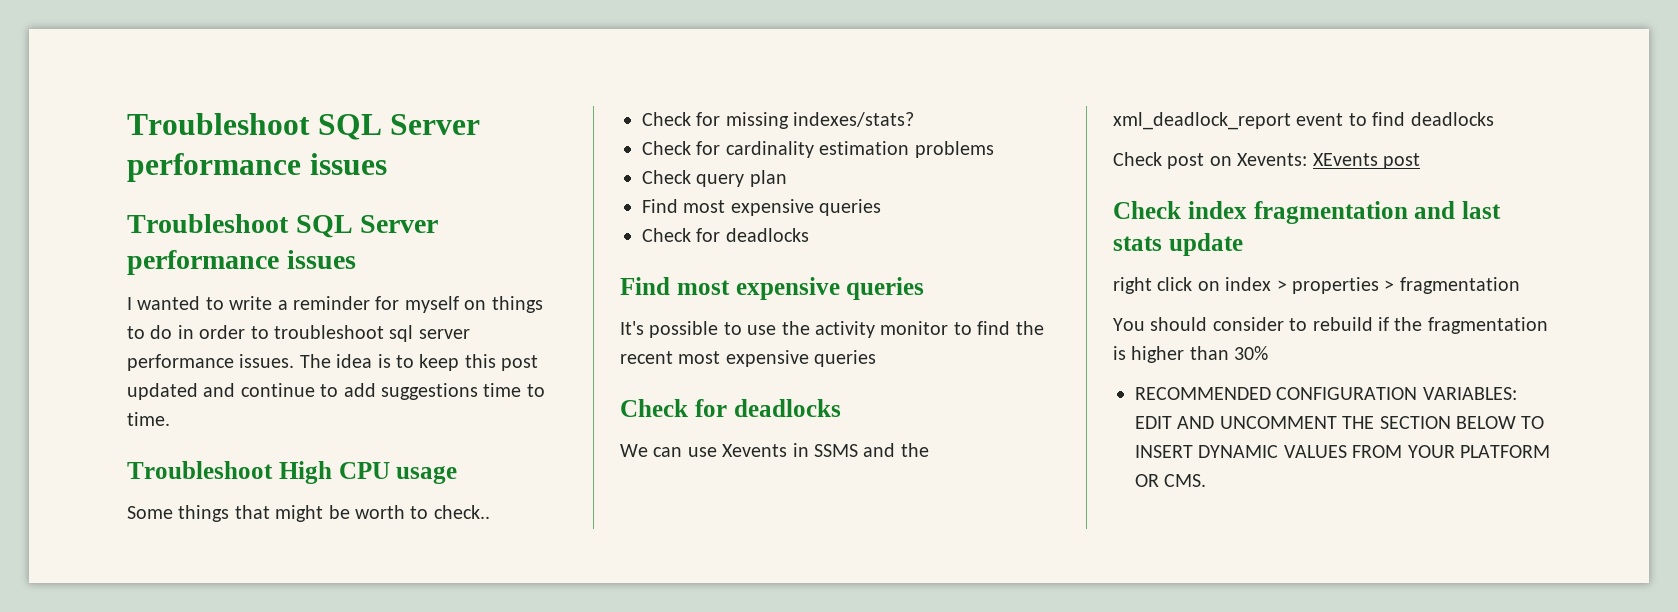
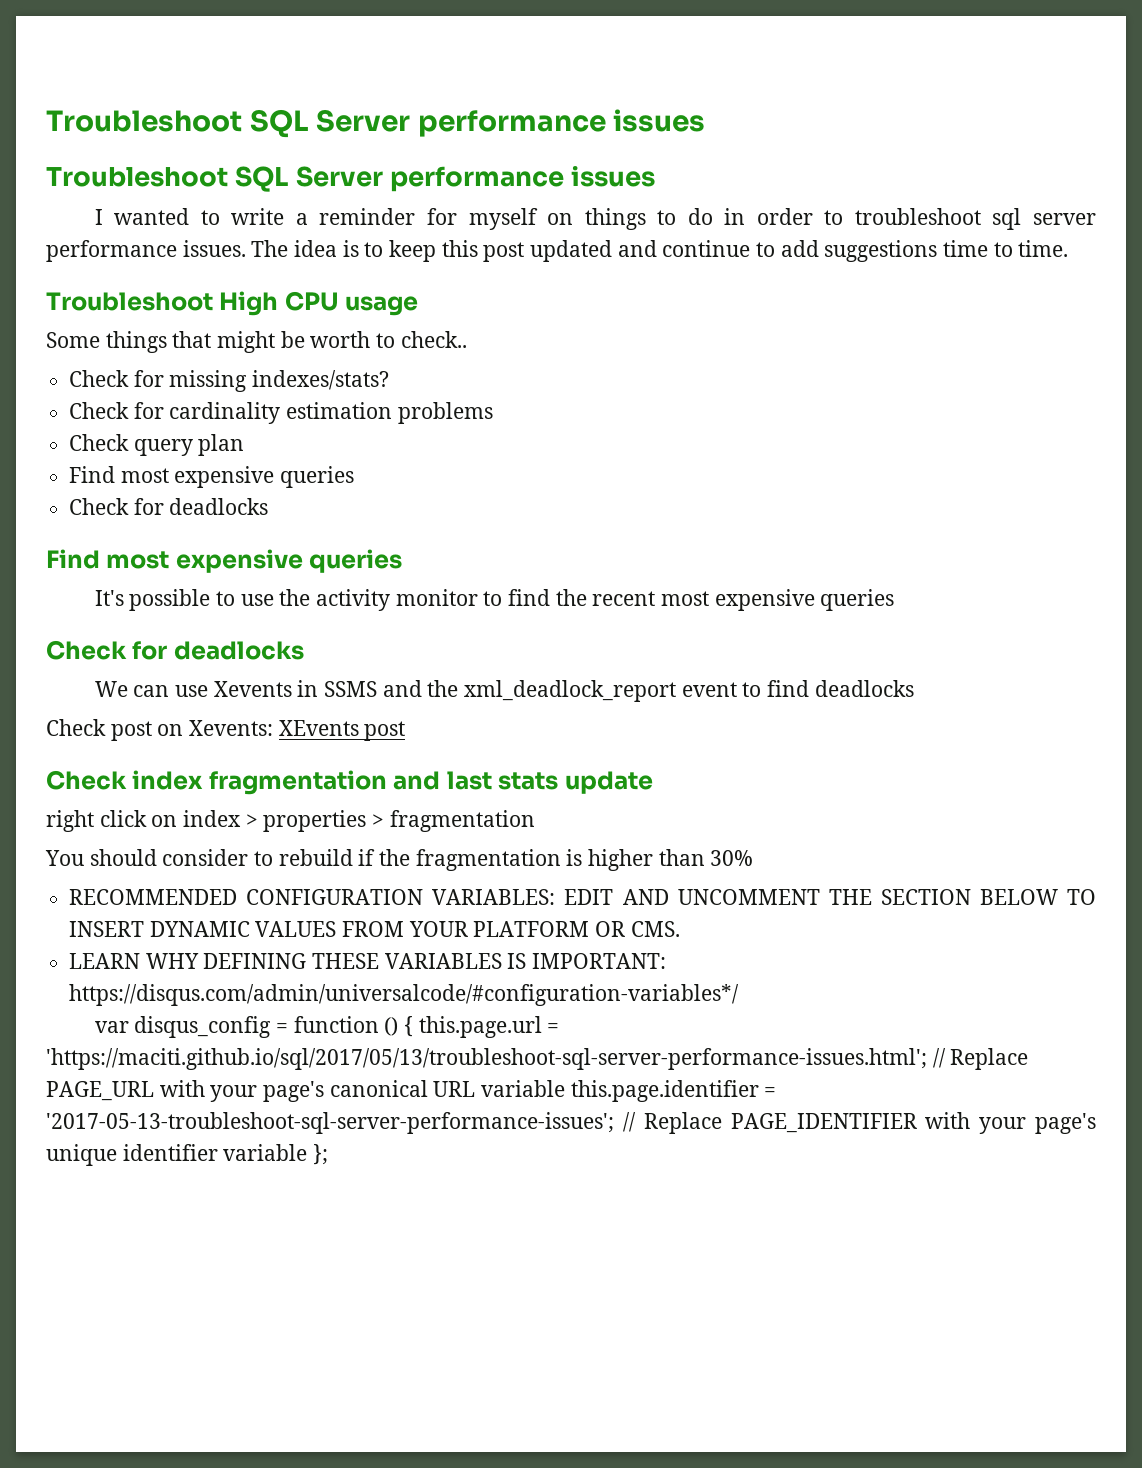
(1207, 480) none -> [69,953,667,969] [69,984,740,1006] [94,1016,560,1038] [46,1048,1029,1070] [46,1080,777,1102] [46,1112,1097,1134] [46,1144,329,1166] // LEARN WHY DEFINING THESE VARIABLES IS IMPORTANT: https://disqus.com/admin/universalcode/#configuration-variables*/ // var disqus_config = function () { this.page.url = 'https://maciti.github.io/sql/2017/05/13/troubleshoot-sql-server-performance-issues.html'; // Replace PAGE_URL with your page's canonical URL variable this.page.identifier = '2017-05-13-troubleshoot-sql-server-performance-issues'; // Replace PAGE_IDENTIFIER with your page's unique identifier variable };

